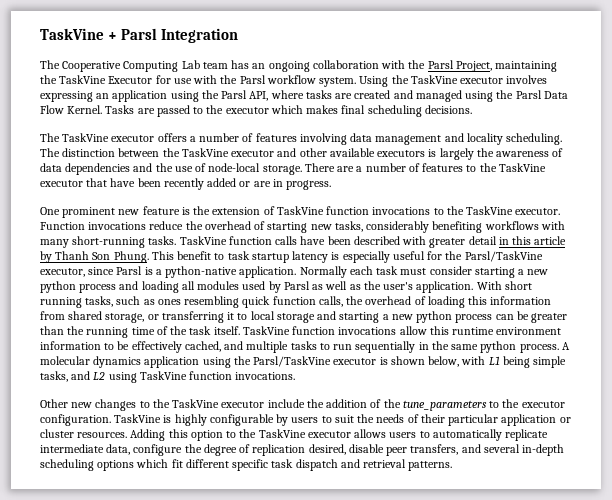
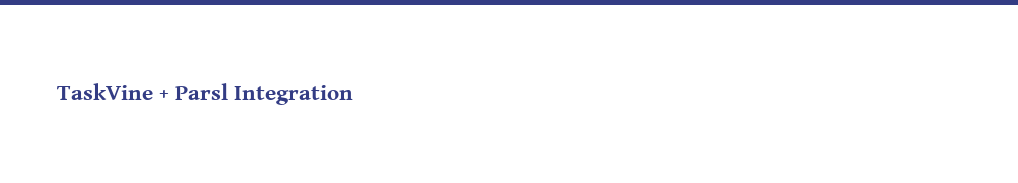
[40,60,558,72] [40,75,548,87] [40,90,568,102] [40,105,472,117] [40,133,563,145] [40,148,564,160] [40,163,546,175] [40,178,332,190] [40,206,561,218] [40,221,565,233] [40,236,567,248] [40,251,543,263] [40,266,549,278] [40,281,532,293] [40,296,552,308] [40,311,568,323] [40,326,562,338] [40,341,570,353] [40,356,567,368] [40,371,296,383] [40,399,565,411] [40,414,571,426] [40,429,549,441] [40,444,565,456] [40,459,453,471] // The Cooperative Computing Lab team has an ongoing collaboration with the Parsl Project, maintaining the TaskVine Executor for use with the Parsl workflow system. Using the TaskVine executor involves expressing an application using the Parsl API, where tasks are created and managed using the Parsl Data Flow Kernel. Tasks are passed to the executor which makes final scheduling decisions. // The TaskVine executor offers a number of features involving data management and locality scheduling. The distinction between the TaskVine executor and other available executors is largely the awareness of data dependencies and the use of node-local storage. There are a number of features to the TaskVine executor that have been recently added or are in progress. // One prominent new feature is the extension of TaskVine function invocations to the TaskVine executor. Function invocations reduce the overhead of starting new tasks, considerably benefiting workflows with many short-running tasks. TaskVine function calls have been described with greater detail in this article by Thanh Son Phung. This benefit to task startup latency is especially useful for the Parsl/TaskVine executor, since Parsl is a python-native application. Normally each task must consider starting a new python process and loading all modules used by Parsl as well as the user's application. With short running tasks, such as ones resembling quick function calls, the overhead of loading this information from shared storage, or transferring it to local storage and starting a new python process can be greater than the running time of the task itself. TaskVine function invocations allow this runtime environment information to be effectively cached, and multiple tasks to run sequentially in the same python process. A molecular dynamics application using the Parsl/TaskVine executor is shown below, with L1 being simple tasks, and L2 using TaskVine function invocations. // Other new changes to the TaskVine executor include the addition of the tune_parameters to the executor configuration. TaskVine is highly configurable by users to suit the needs of their particular application or cluster resources. Adding this option to the TaskVine executor allows users to automatically replicate intermediate data, configure the degree of replication desired, disable peer transfers, and several in-depth scheduling options which fit different specific task dispatch and retrieval patterns. -> (354, 95) none

